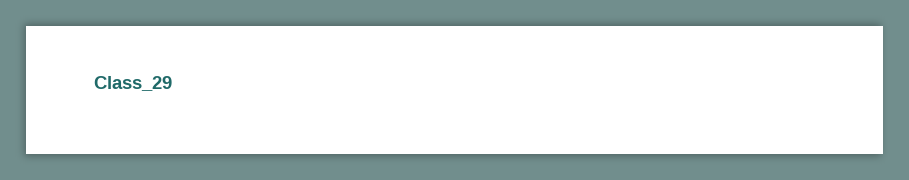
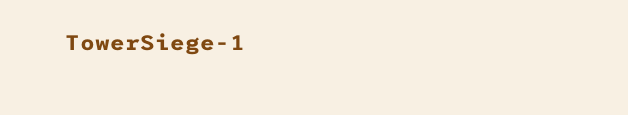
[94,76,172,91] Class_29 -> [65,33,245,55] TowerSiege-1

